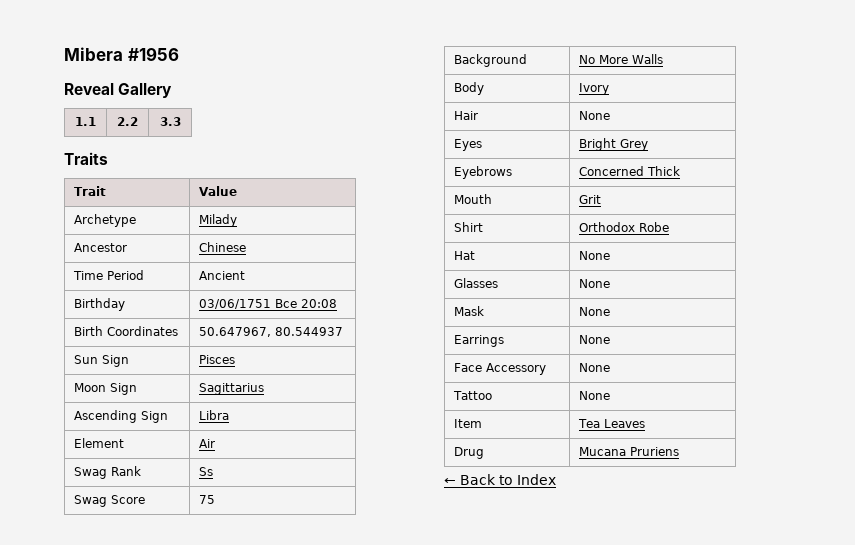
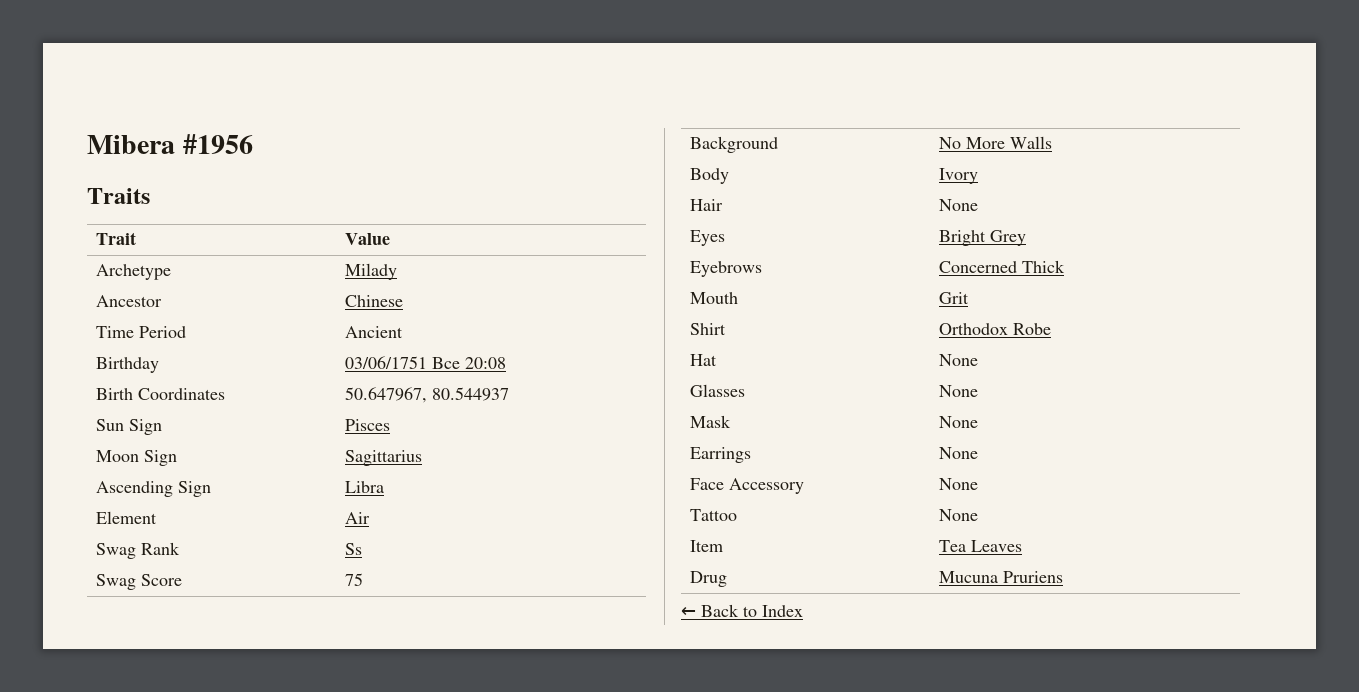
[64,83,173,98] [75,117,96,126] [117,117,138,126] [159,117,181,126] // Reveal Gallery // 1.1 | 2.2 | 3.3 -> (253, 144) none
[579,447,627,456] Mucana -> [939,571,999,583] Mucuna

